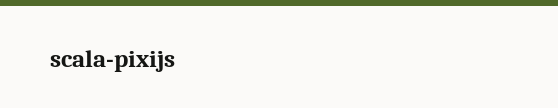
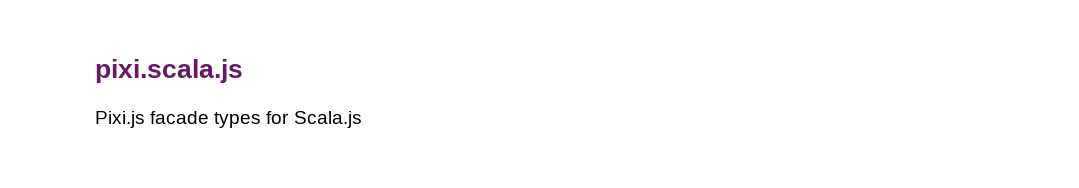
[50,50,175,72] scala-pixijs -> [95,59,243,83] [95,111,362,128] pixi.scala.js // Pixi.js facade types for Scala.js

